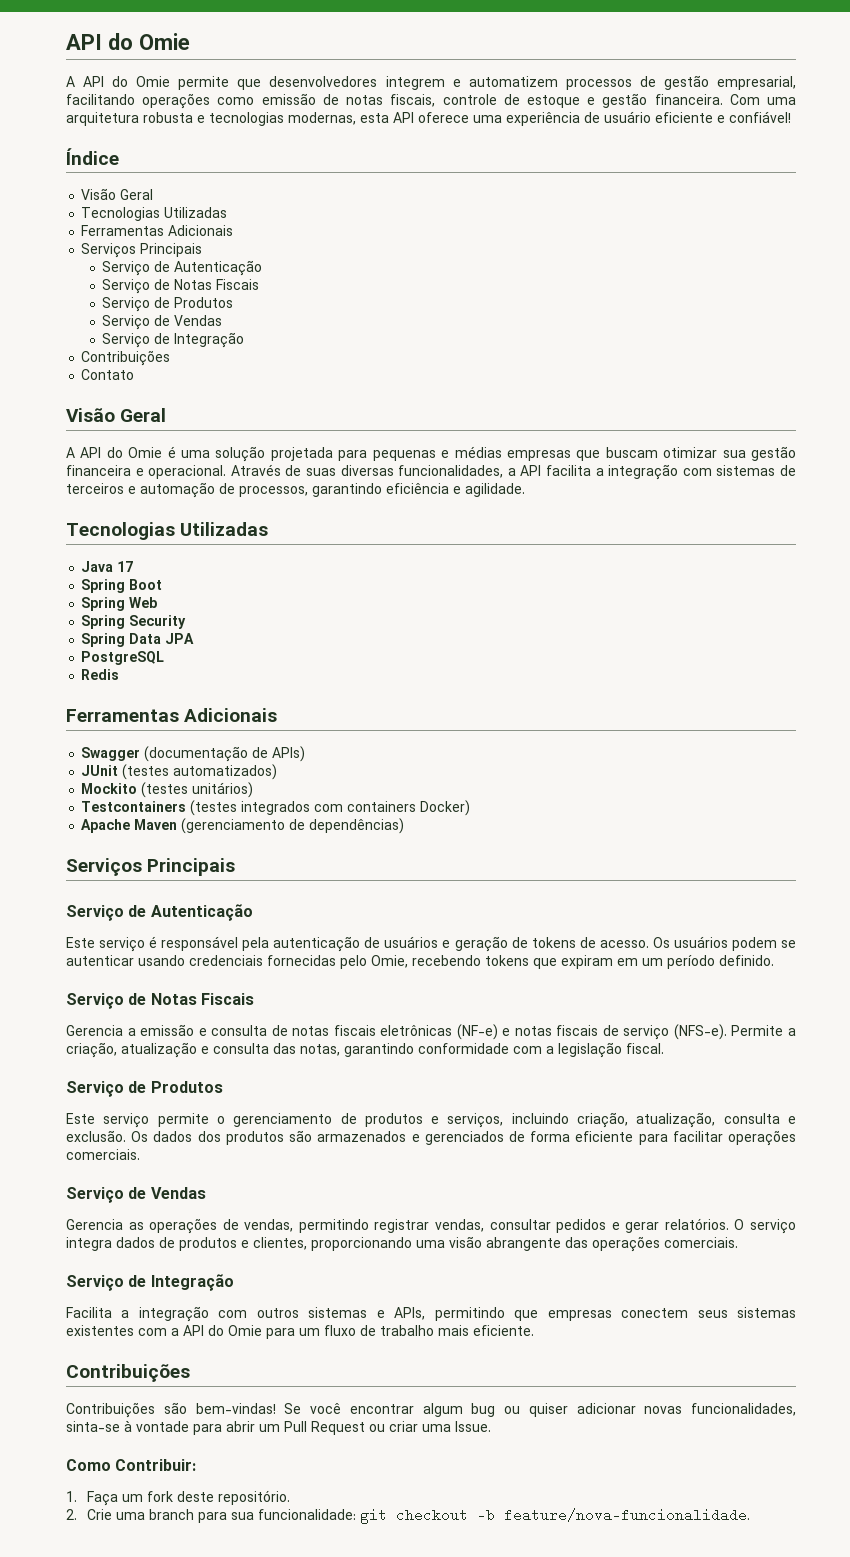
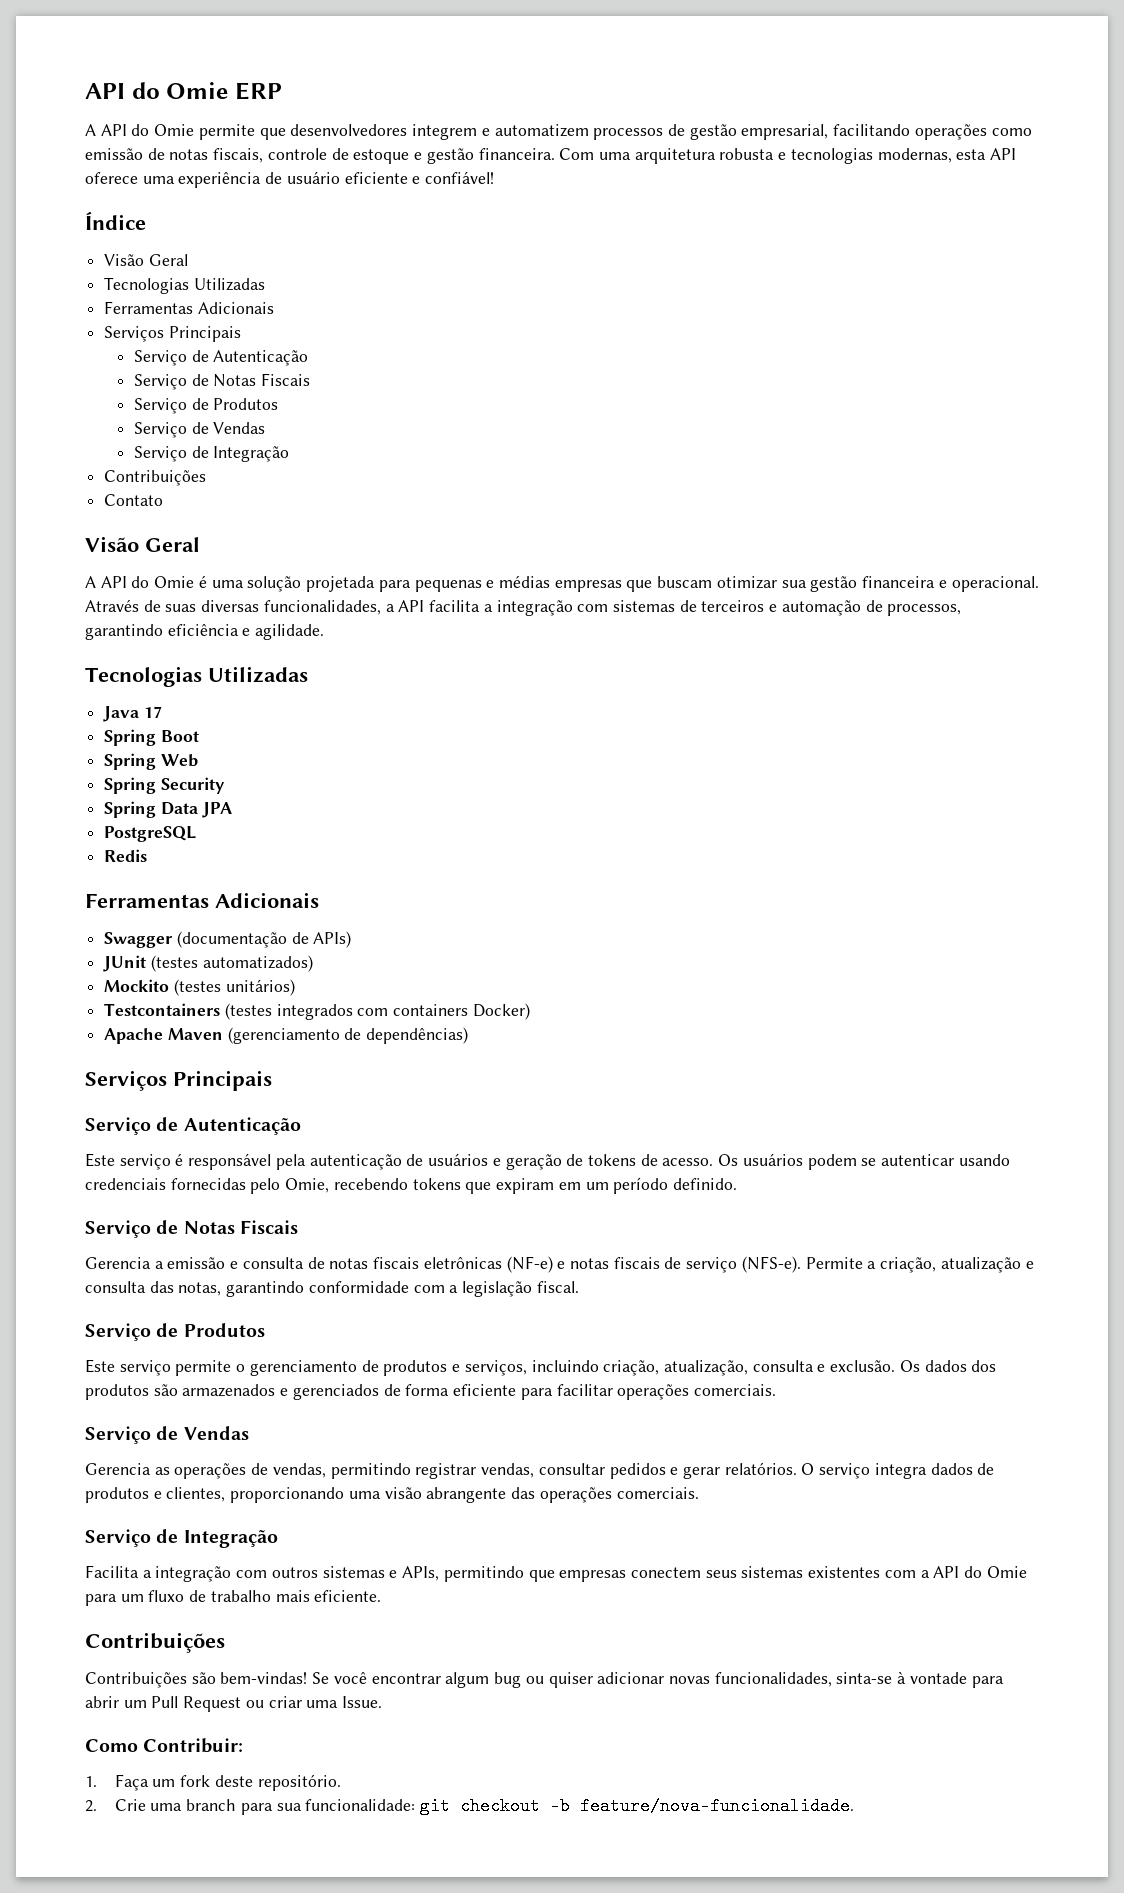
[66,33,190,50] API do Omie -> [85,82,282,100] API do Omie ERP

